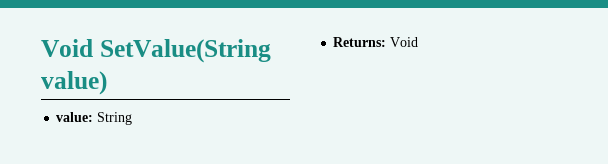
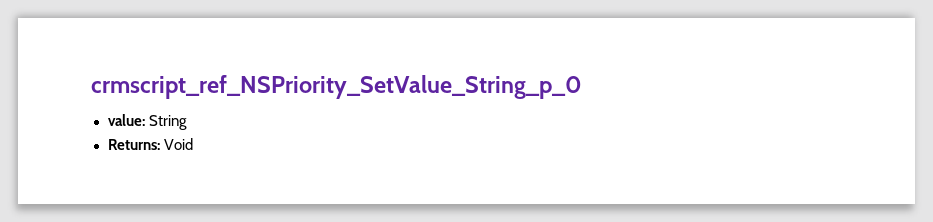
[41,39,271,63] [41,71,107,95] Void SetValue(String value) -> [91,75,582,99] crmscript_ref_NSPriority_SetValue_String_p_0

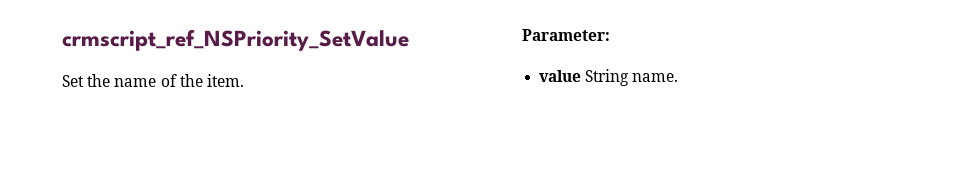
[91,75,582,99] [107,114,145,126] crmscript_ref_NSPriority_SetValue_String_p_0 // value: -> [62,29,409,51] [62,74,244,87] [522,29,610,41] [539,70,582,82] crmscript_ref_NSPriority_SetValue // Set the name of the item. // Parameter: // value
[107,138,193,150] // Returns: Void -> [632,73,679,82] name.

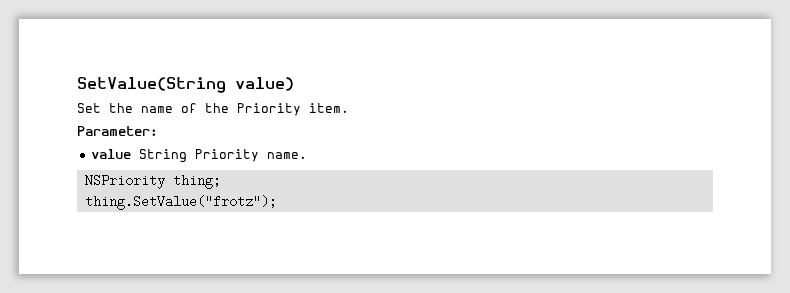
[62,29,409,51] crmscript_ref_NSPriority_SetValue -> [77,77,294,93] SetValue(String value)
(203, 80) none -> [237,103,301,116] Priority
(630, 77) none -> [194,149,259,162] Priority
(679, 77) none -> [84,174,221,189] [84,195,277,210] // NSPriority thing; // thing.SetValue("frotz");

